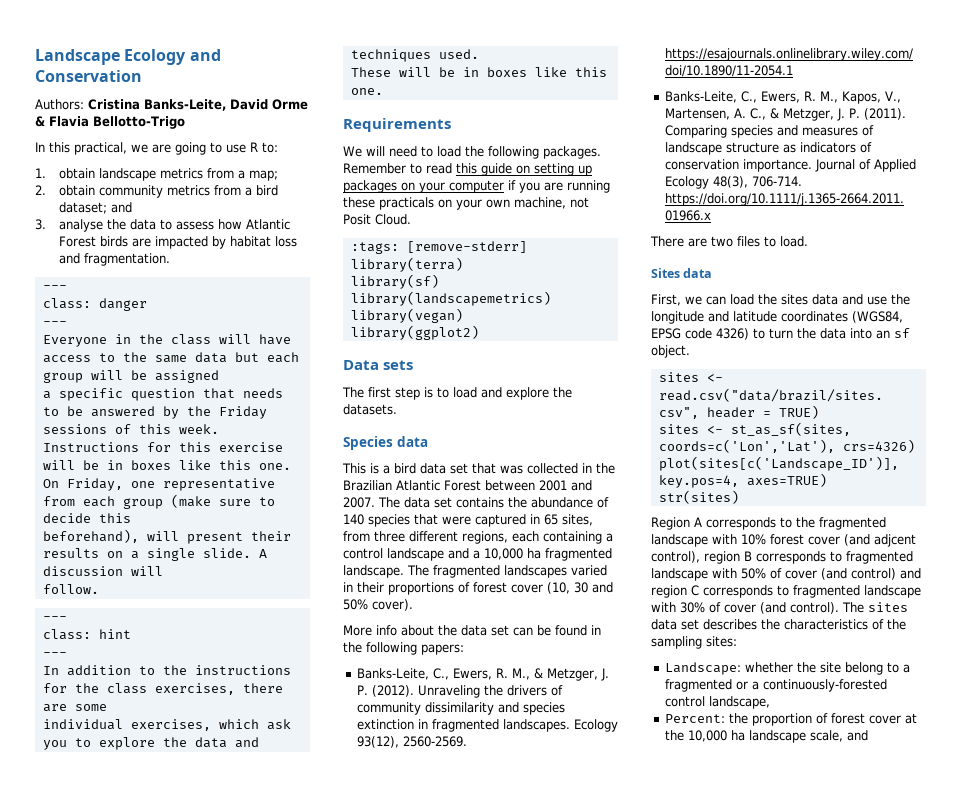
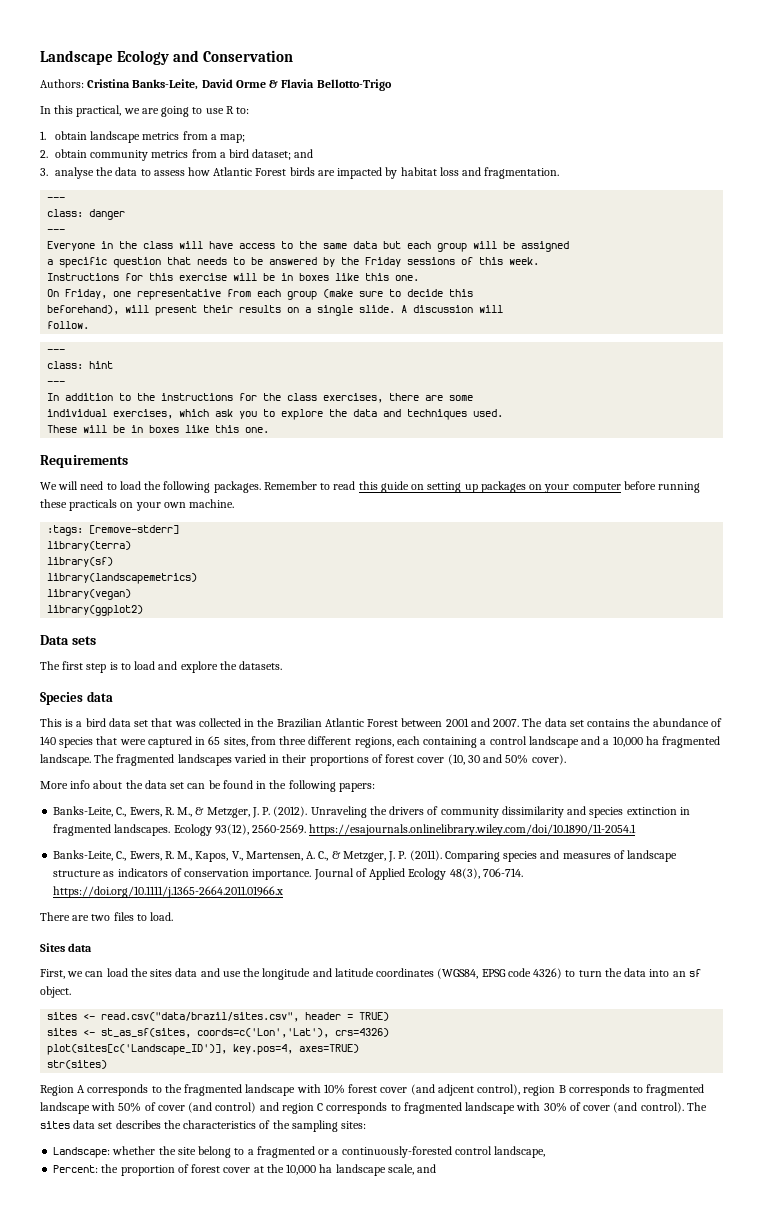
[508,180,563,193] if you are -> [623,481,656,490] before
[514,197,589,209] [343,214,411,225] machine, not Posit Cloud. -> [189,499,235,508] machine.

